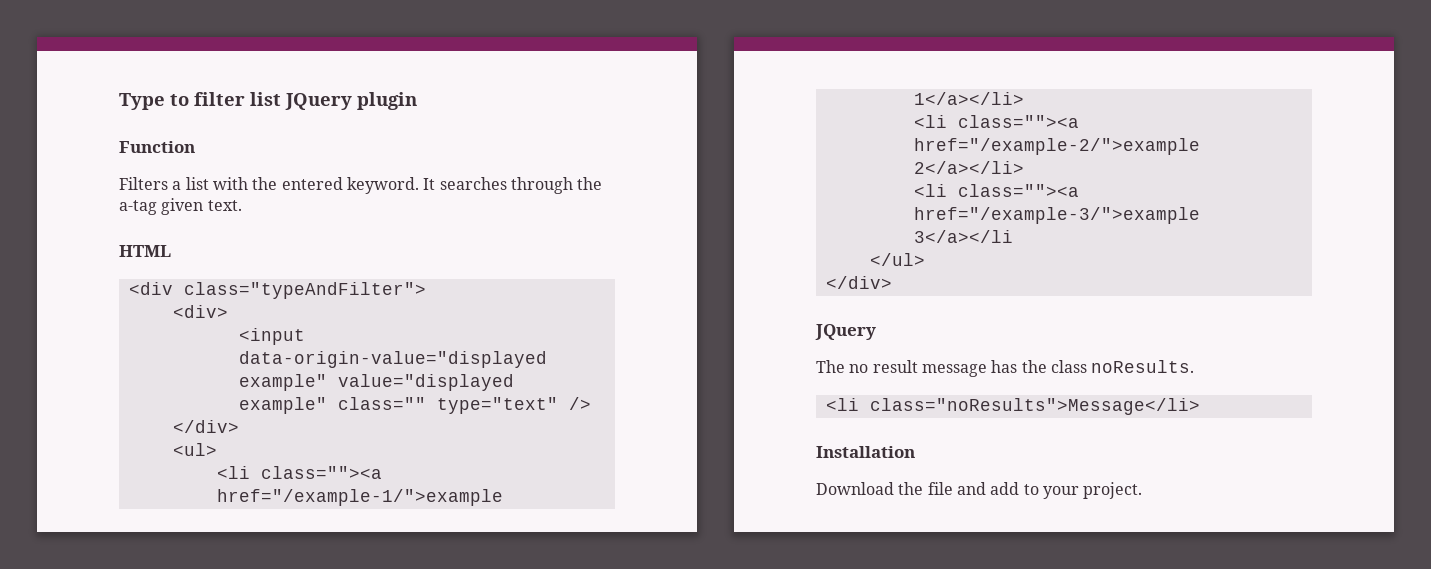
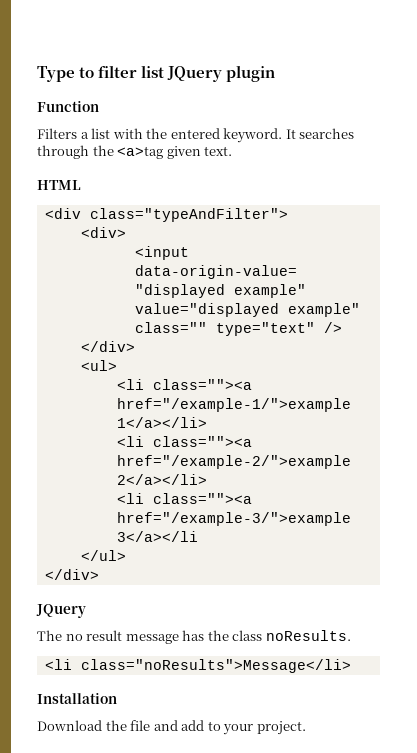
[119,200,157,215] a-tag -> [117,146,164,159] <a>tag

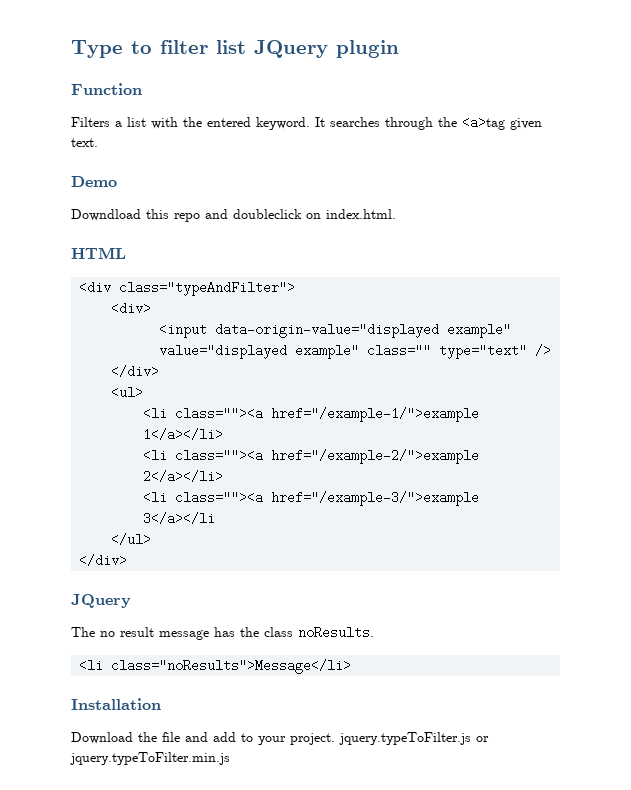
(233, 151) none -> [71,176,117,187] [71,209,396,222] // Demo // Downdload this repo and doubleclick on index.html.
(306, 728) none -> [339,732,489,745] [70,752,230,765] jquery.typeToFilter.js or jquery.typeToFilter.min.js

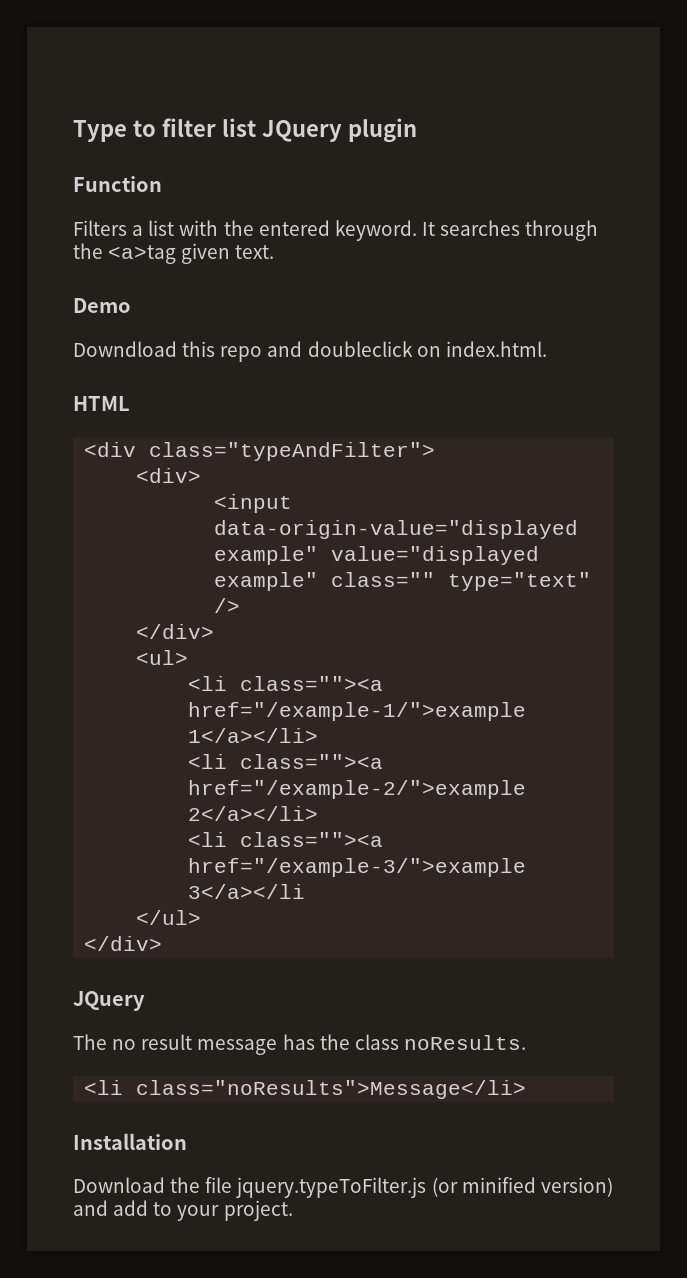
(180, 737) none -> [236,1177,613,1198] jquery.typeToFilter.js (or minified version)
[339,732,489,745] [70,752,230,765] jquery.typeToFilter.js or jquery.typeToFilter.min.js -> (293, 1210) none

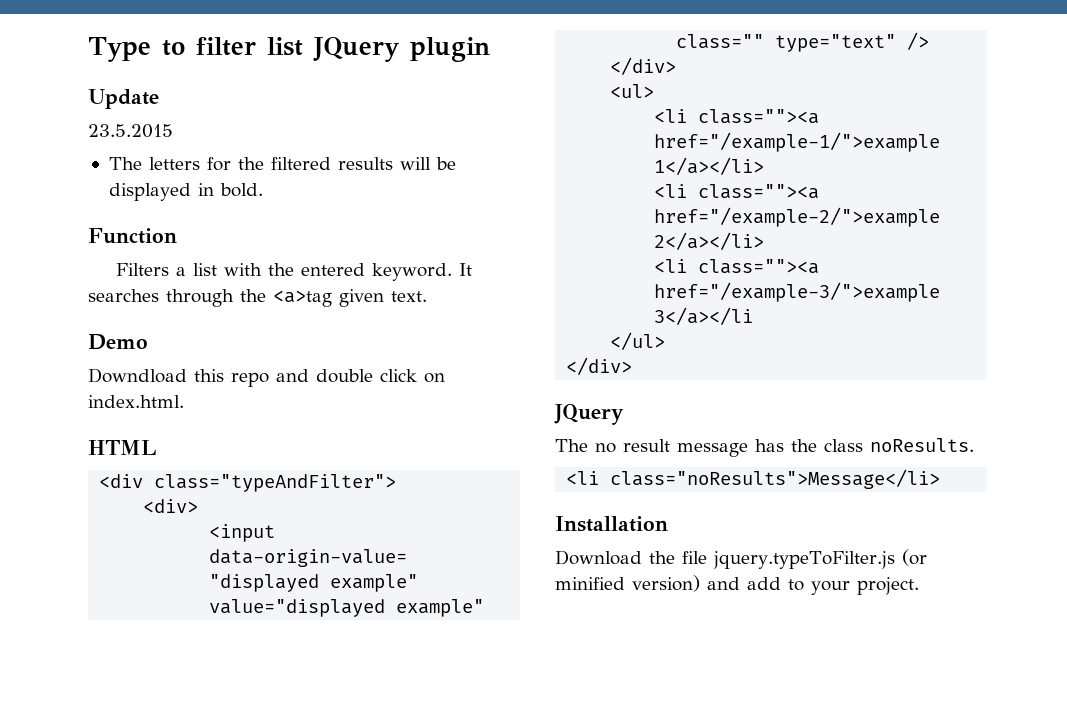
(417, 130) none -> [88,89,159,109] [88,124,173,138] [108,157,456,171] [108,183,263,201] // Update // 23.5.2015 // The letters for the filtered results will be displayed in bold.
[307,341,413,357] doubleclick -> [316,369,417,383] double click

